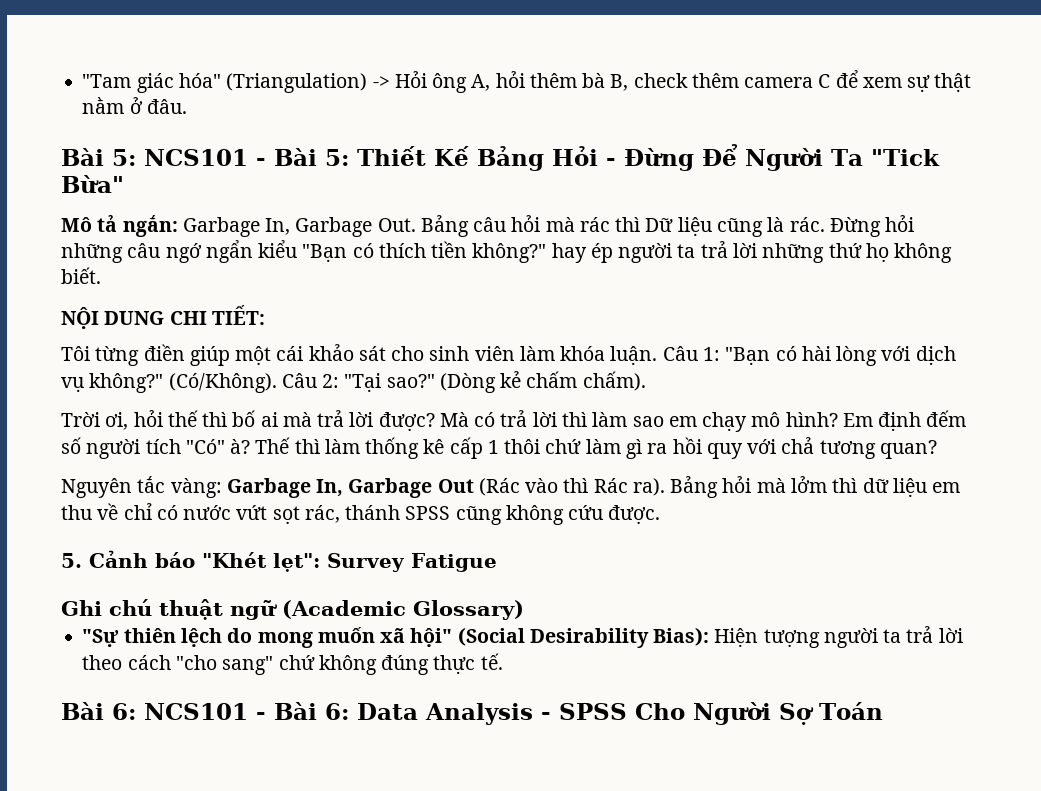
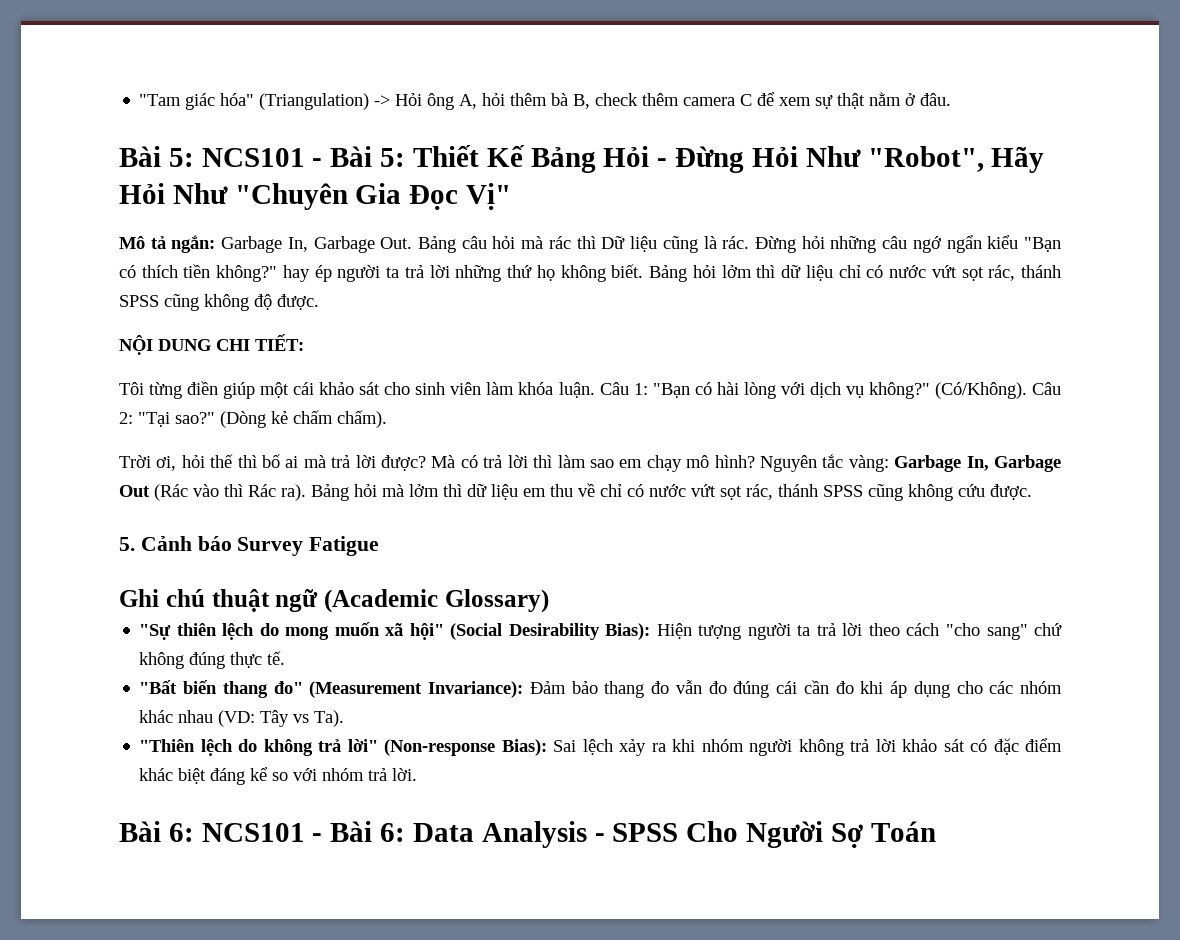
[702,144,940,171] [61,175,124,193] Để Người Ta "Tick Bừa" -> [751,146,1045,173] [119,183,512,210] Hỏi Như "Robot", Hãy Hỏi Như "Chuyên Gia Đọc Vị"
(101, 275) none -> [649,265,1062,282] [119,294,319,311] Bảng hỏi lởm thì dữ liệu chỉ có nước vứt sọt rác, thánh SPSS cũng không độ được.
[842,410,967,431] [61,437,937,459] Em định đếm số người tích "Có" à? Thế thì làm thống kê cấp 1 thôi chứ làm gì ra hồi quy với chả tương quan? // -> (755, 461) none
[202,552,320,572] "Khét lẹt": -> (232, 543) none
(503, 661) none -> [139,680,1062,698] [139,710,345,727] [139,738,1063,756] [139,767,418,785] // "Bất biến thang đo" (Measurement Invariance): Đảm bảo thang đo vẫn đo đúng cái cần đo khi áp dụng cho các nhóm khác nhau (VD: Tây vs Ta). // "Thiên lệch do không trả lời" (Non-response Bias): Sai lệch xảy ra khi nhóm người không trả lời khảo sát có đặc điểm khác biệt đáng kể so với nhóm trả lời.

